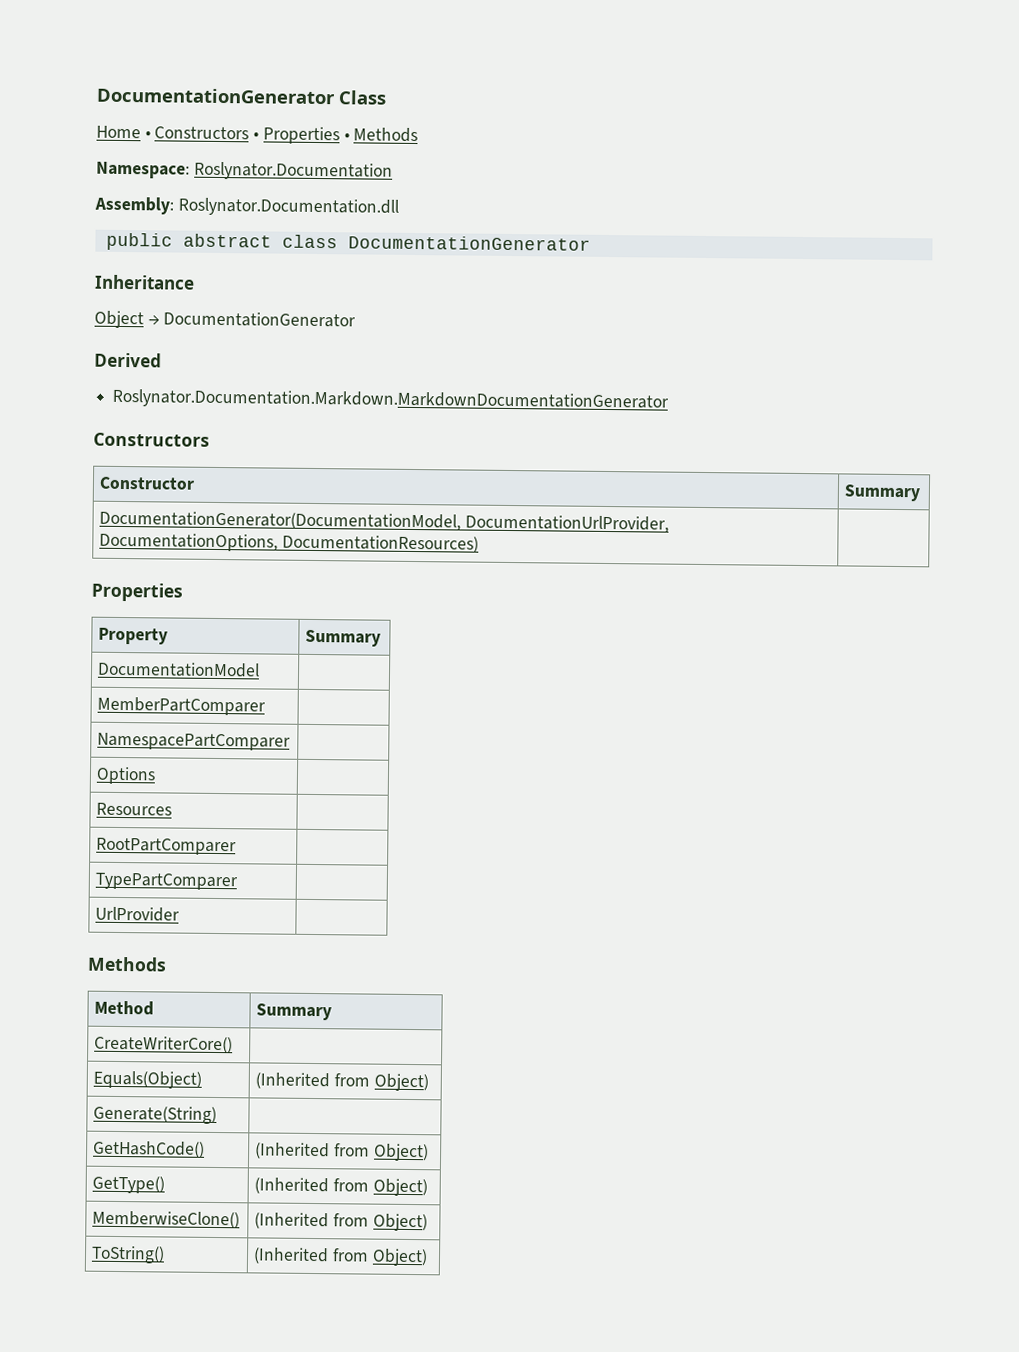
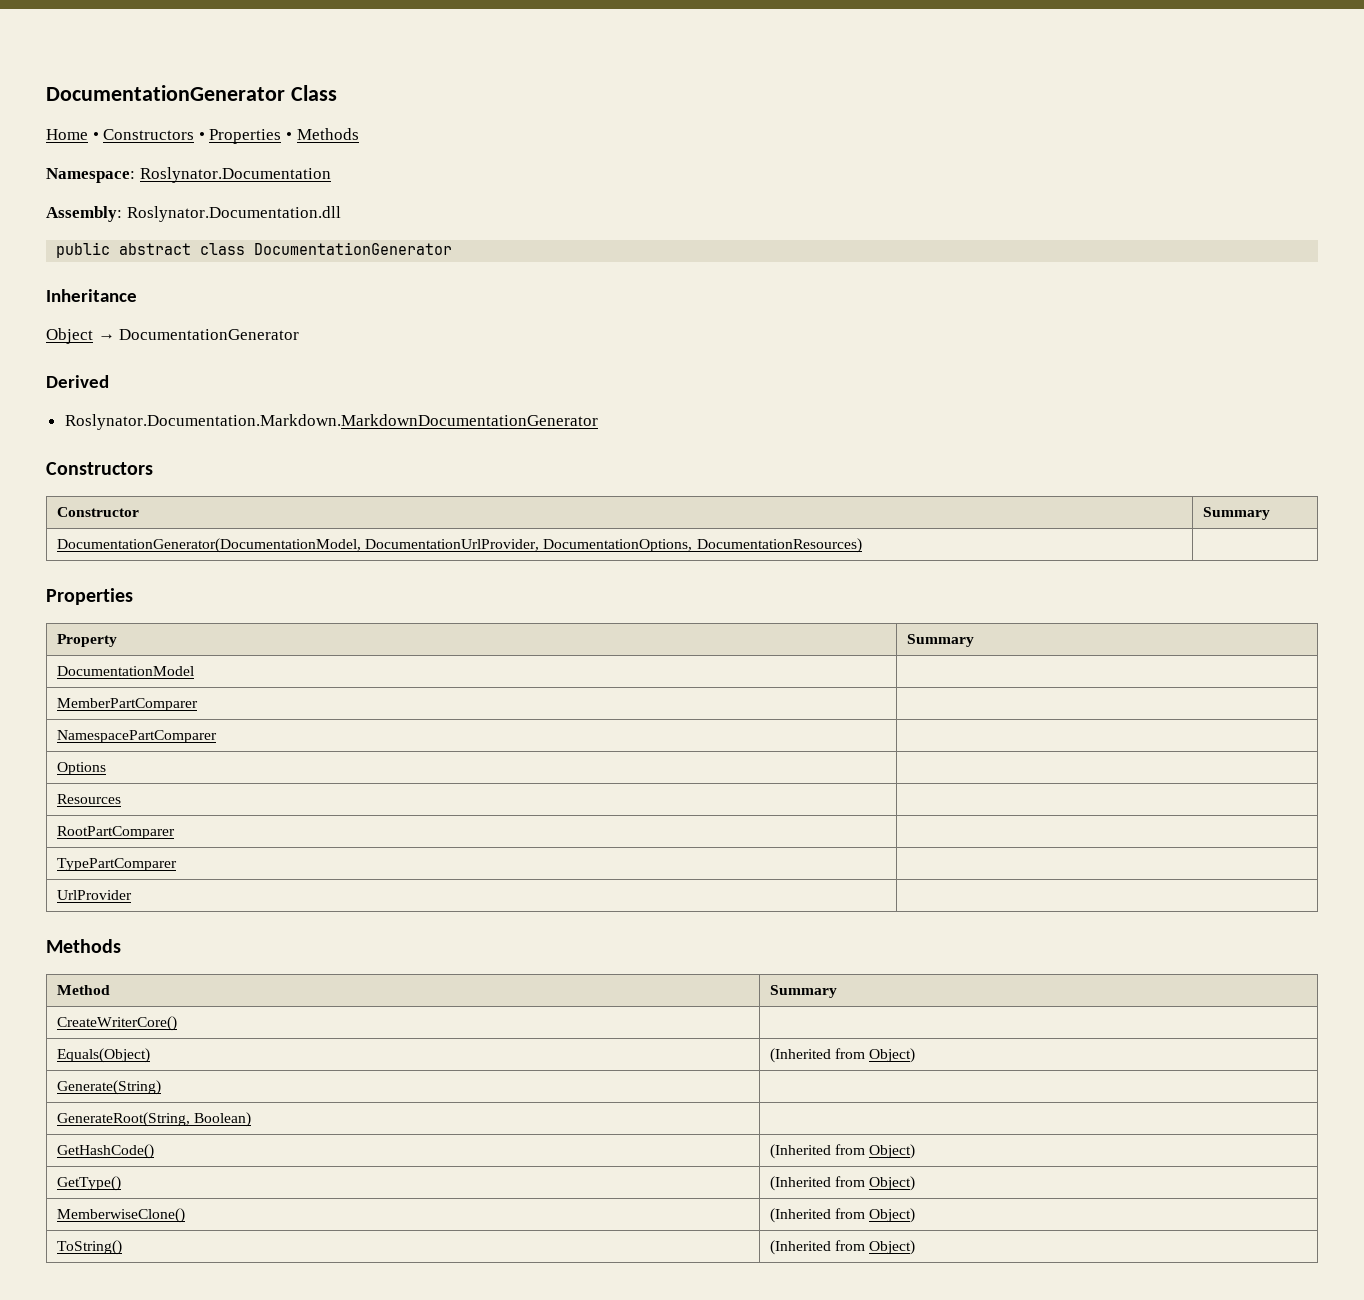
(218, 1115) none -> [57,1112,252,1127] // GenerateRoot(String, Boolean) |

